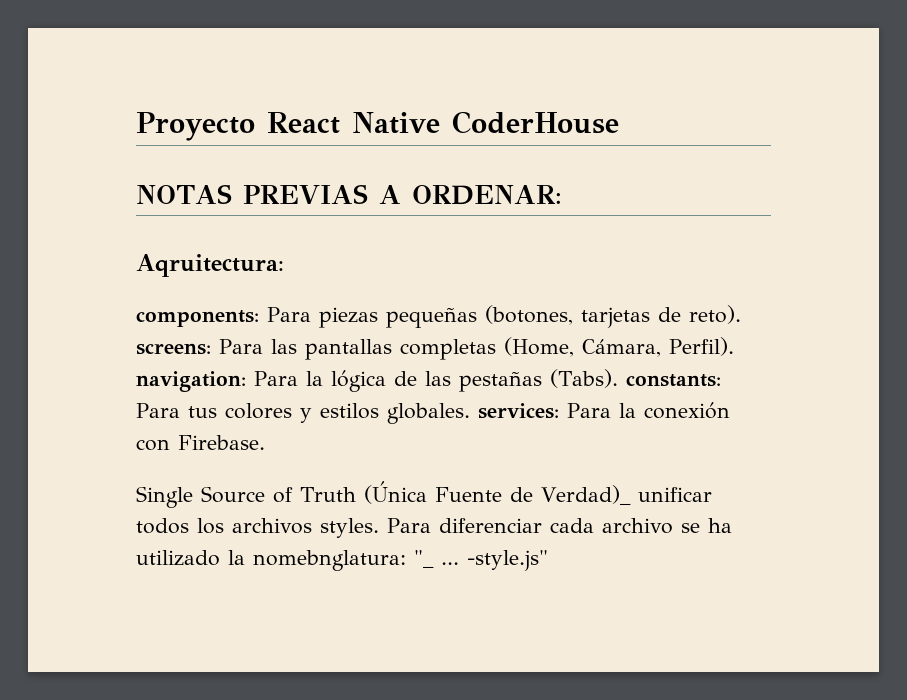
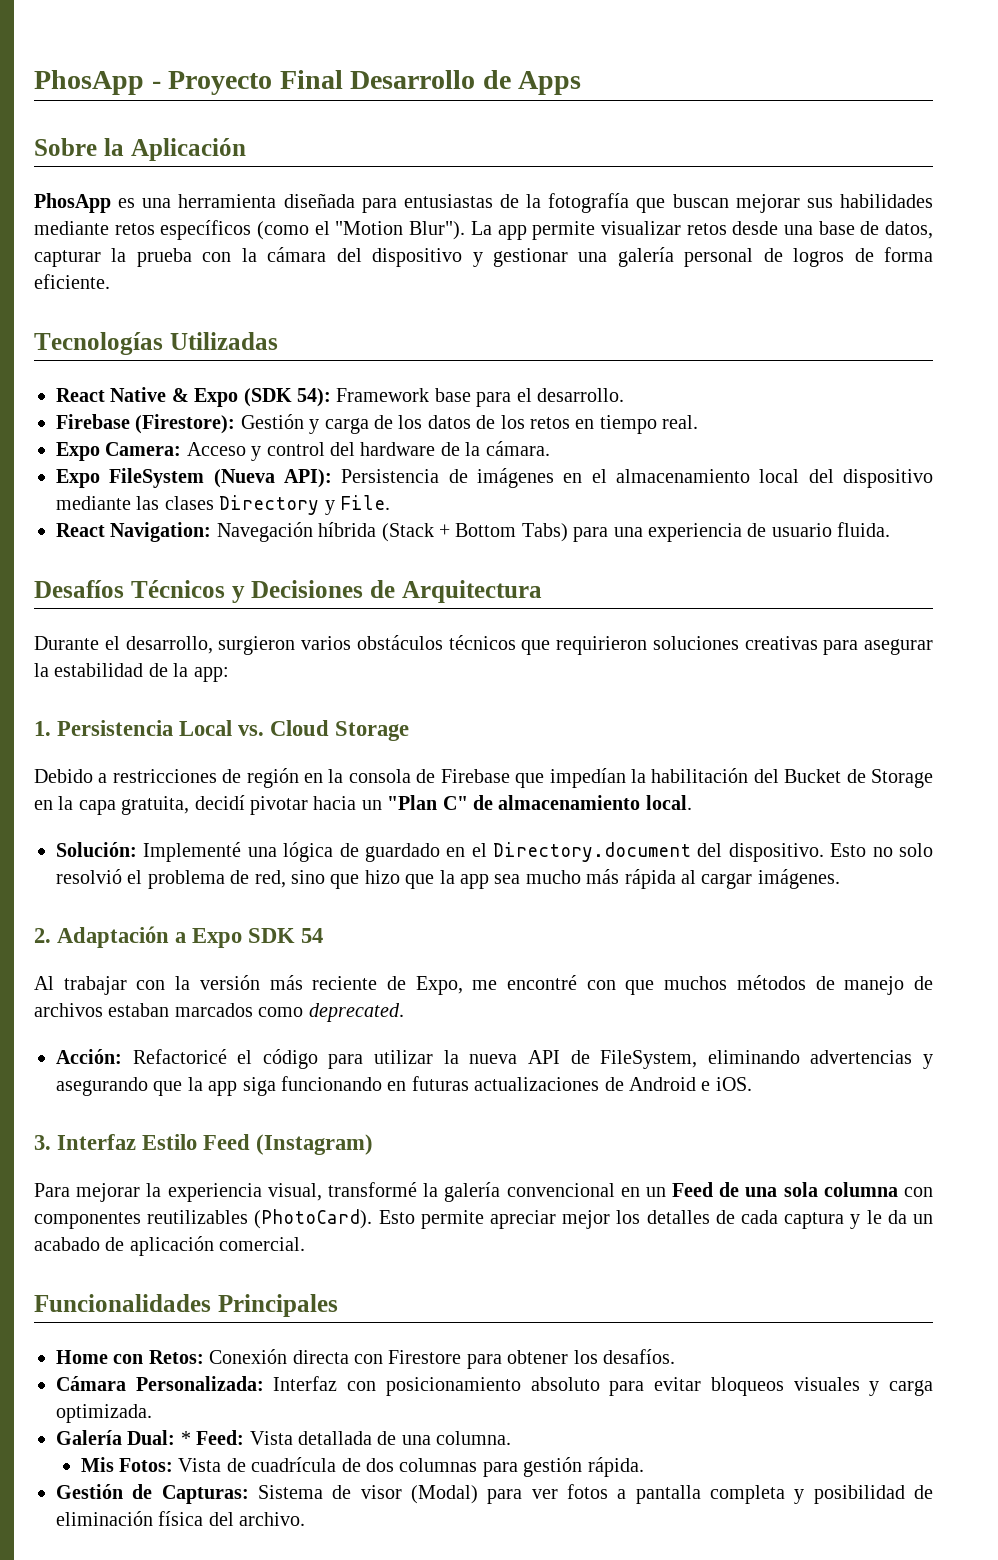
[136,111,619,141] [136,184,562,205] [136,254,284,277] [136,305,741,328] [136,337,734,360] [136,369,721,392] [136,402,730,424] [136,435,265,451] [136,481,712,508] [136,518,732,538] [136,550,548,571] Proyecto React Native CoderHouse // NOTAS PREVIAS A ORDENAR: // Aqruitectura: // components: Para piezas pequeñas (botones, tarjetas de reto). screens: Para las pantallas completas (Home, Cámara, Perfil). navigation: Para la lógica de las pestañas (Tabs). constants: Para tus colores y estilos globales. services: Para la conexión con Firebase. // Single Source of Truth (Única Fuente de Verdad)_ unificar todos los archivos styles. Para diferenciar cada archivo se ha utilizado la nomebnglatura: "_ ... -style.js" -> [34,70,582,95] [34,138,246,161] [34,193,933,213] [34,220,933,240] [34,247,933,267] [34,274,110,289] [34,332,278,355] [56,387,624,407] [56,414,699,434] [56,441,550,461] [56,468,934,488] [56,495,390,515] [56,522,891,542] [34,580,542,603] [34,635,933,655] [34,663,229,682] [34,720,410,741] [34,768,933,788] [34,795,692,815] [56,842,933,862] [56,869,840,889] [34,926,324,948] [34,975,934,995] [34,1003,404,1022] [56,1049,934,1069] [56,1076,752,1096] [34,1134,374,1155] [34,1182,933,1202] [34,1209,934,1229] [34,1236,306,1256] [34,1294,338,1317] [56,1349,675,1369] [56,1376,934,1396] [56,1404,152,1423] [56,1430,512,1445] [80,1457,644,1477] [56,1484,934,1504] [56,1511,306,1526] PhosApp - Proyecto Final Desarrollo de Apps // Sobre la Aplicación // PhosApp es una herramienta diseñada para entusiastas de la fotografía que buscan mejorar sus habilidades mediante retos específicos (como el "Motion Blur"). La app permite visualizar retos desde una base de datos, capturar la prueba con la cámara del dispositivo y gestionar una galería personal de logros de forma eficiente. // Tecnologías Utilizadas // React Native & Expo (SDK 54): Framework base para el desarrollo. // Firebase (Firestore): Gestión y carga de los datos de los retos en tiempo real. // Expo Camera: Acceso y control del hardware de la cámara. // Expo FileSystem (Nueva API): Persistencia de imágenes en el almacenamiento local del dispositivo mediante las clases Directory y File. // React Navigation: Navegación híbrida (Stack + Bottom Tabs) para una experiencia de usuario fluida. // Desafíos Técnicos y Decisiones de Arquitectura // Durante el desarrollo, surgieron varios obstáculos técnicos que requirieron soluciones creativas para asegurar la estabilidad de la app: // 1. Persistencia Local vs. Cloud Storage // Debido a restricciones de región en la consola de Firebase que impedían la habilitación del Bucket de Storage en la capa gratuita, decidí pivotar hacia un "Plan C" de almacenamiento local. // Solución: Implementé una lógica de guardado en el Directory.document del dispositivo. Esto no solo resolvió el problema de red, sino que hizo que la app sea mucho más rápida al cargar imágenes. // 2. Adaptación a Expo SDK 54 // Al trabajar con la versión más reciente de Expo, me encontré con que muchos métodos de manejo de archivos estaban marcados como deprecated. // Acción: Refactoricé el código para utilizar la nueva API de FileSystem, eliminando advertencias y asegurando que la app siga funcionando en futuras actualizaciones de Android e iOS. // 3. Interfaz Estilo Feed (Instagram) // Para mejorar la experiencia visual, transformé la galería convencional en un Feed de una sola columna con componentes reutilizables (PhotoCard). Esto permite apreciar mejor los detalles de cada captura y le da un acabado de aplicación comercial. // Funcionalidades Principales // Home con Retos: Conexión directa con Firestore para obtener los desafíos. // Cámara Personalizada: Interfaz con posicionamiento absoluto para evitar bloqueos visuales y carga optimizada. // Galería Dual: * Feed: Vista detallada de una columna. // Mis Fotos: Vista de cuadrícula de dos columnas para gestión rápida. // Gestión de Capturas: Sistema de visor (Modal) para ver fotos a pantalla completa y posibilidad de eliminación física del archivo.

